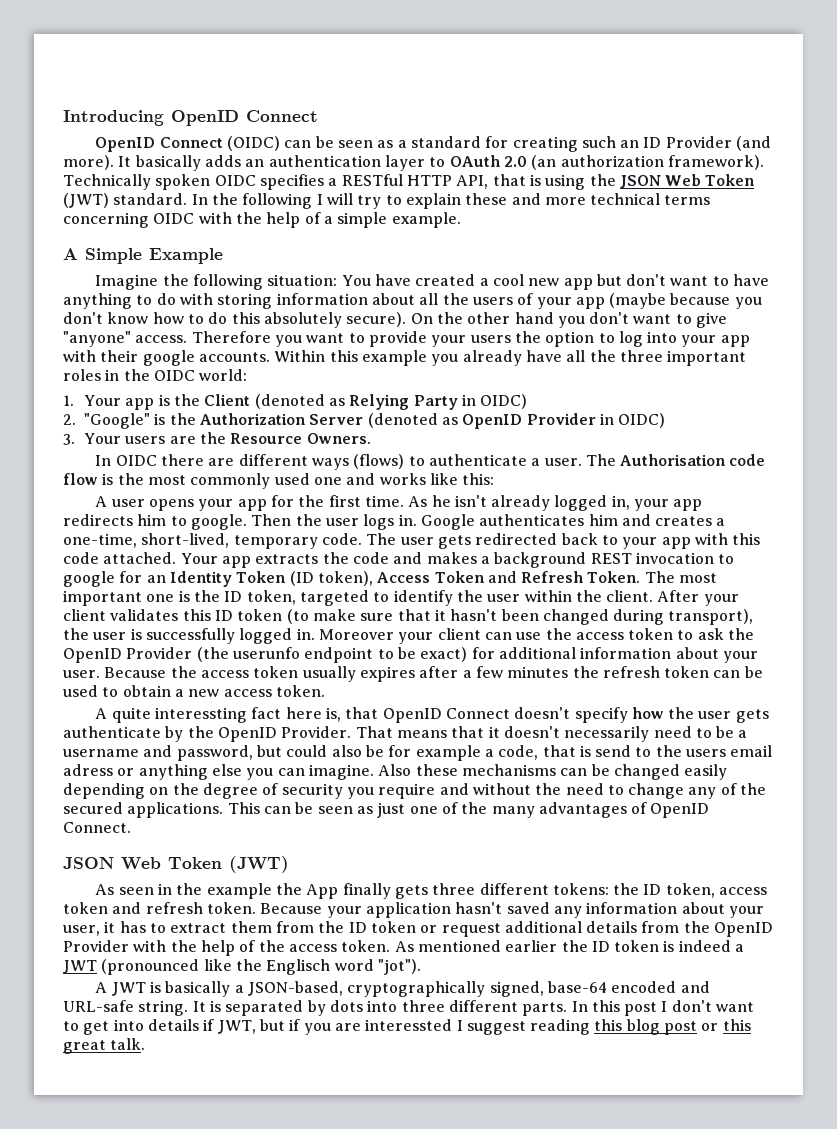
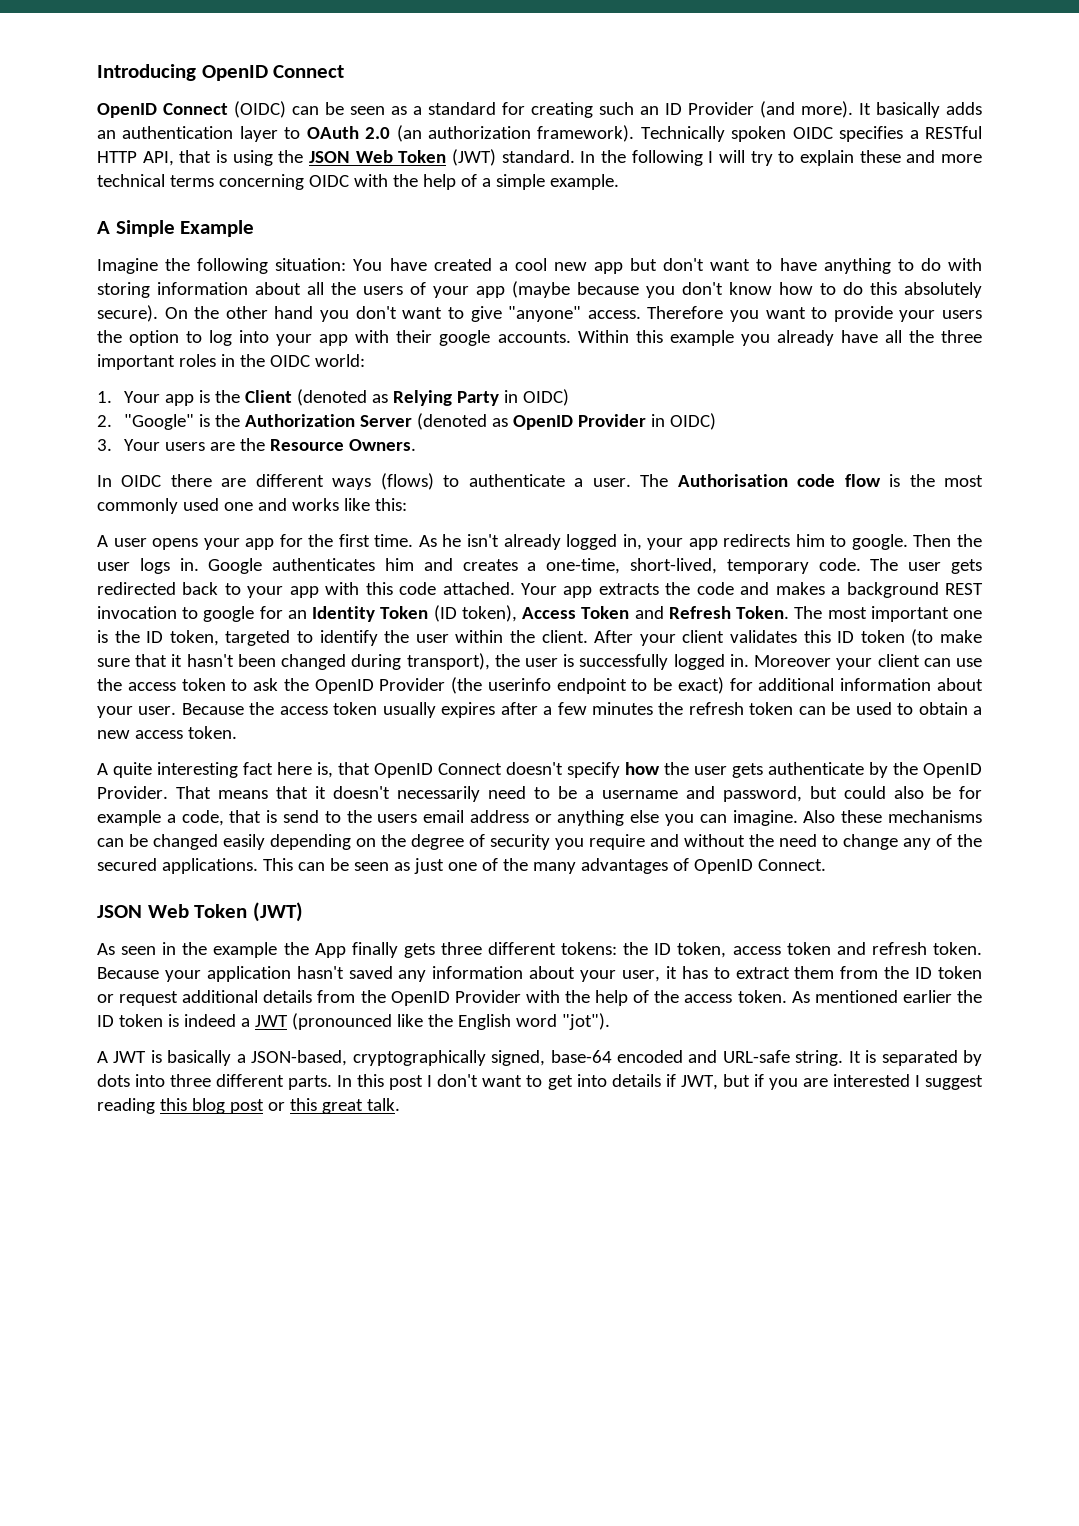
[232,647,300,659] userunfo -> [487,678,551,691] userinfo
[154,707,247,723] interessting -> [157,762,238,778] interesting
[63,764,113,776] adress -> [469,810,529,823] address
[266,959,331,975] Englisch -> [457,1014,511,1030] English
[365,1019,453,1031] interessted -> [832,1074,910,1087] interested

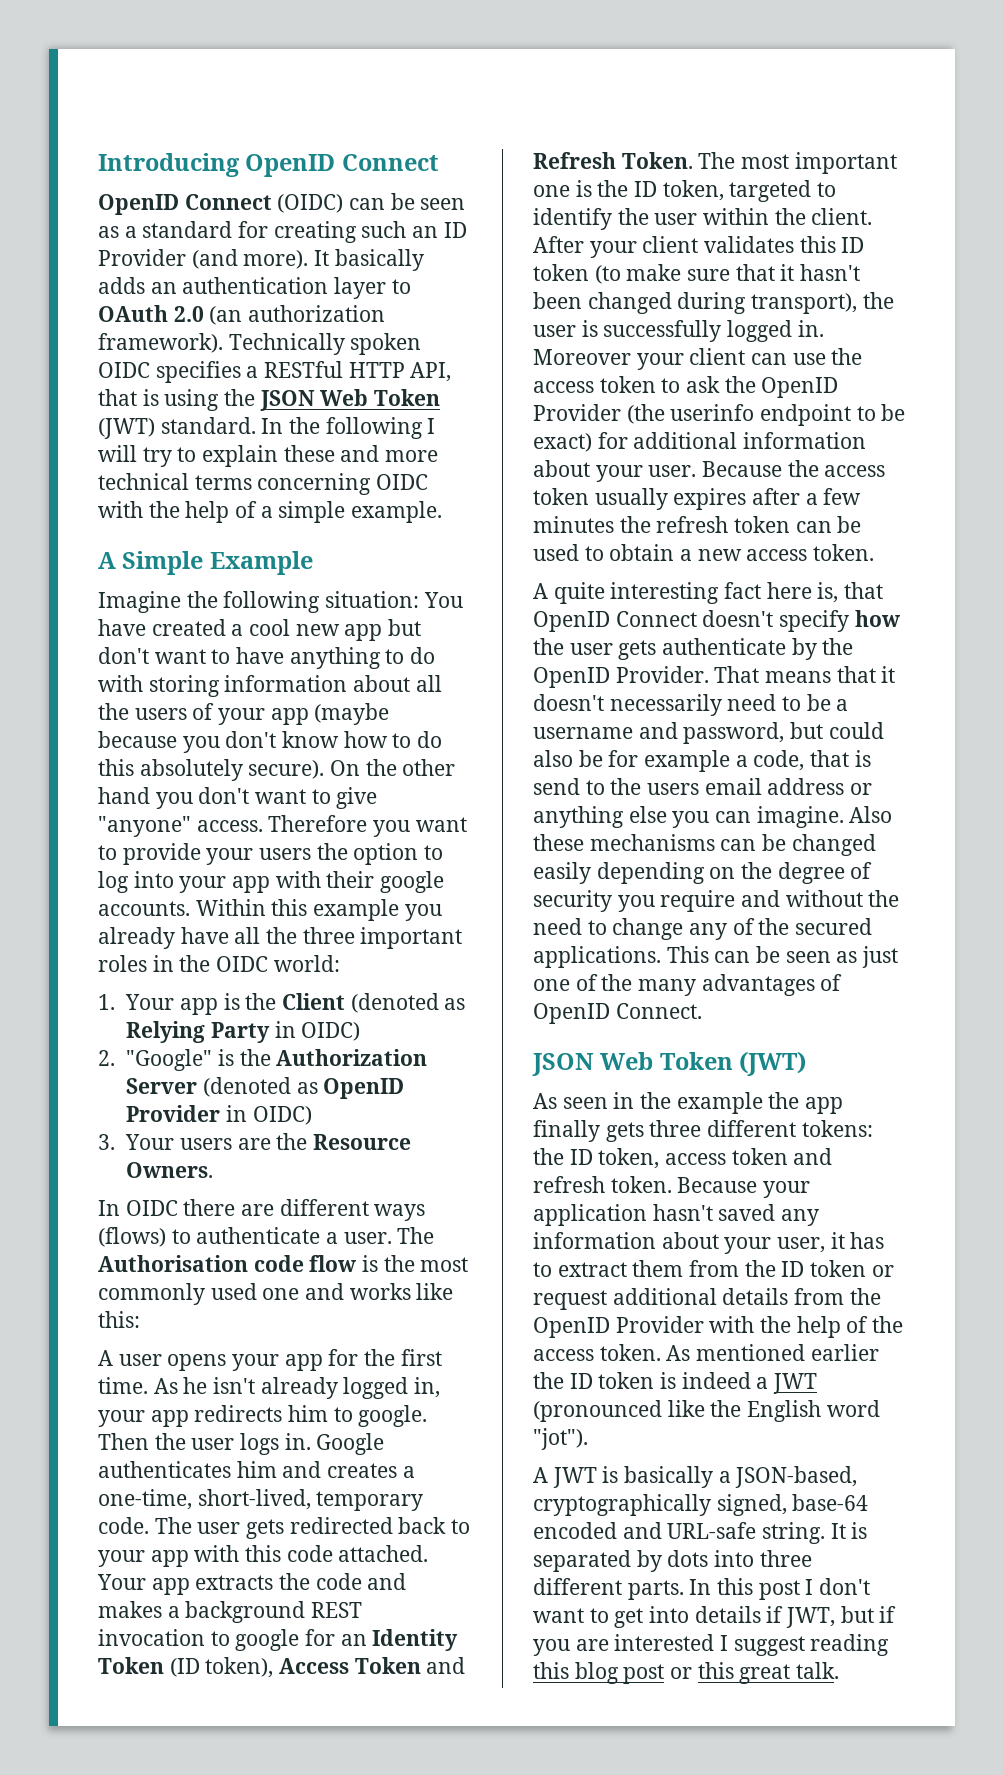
[314,943,346,958] App -> [805,1097,844,1114] app

